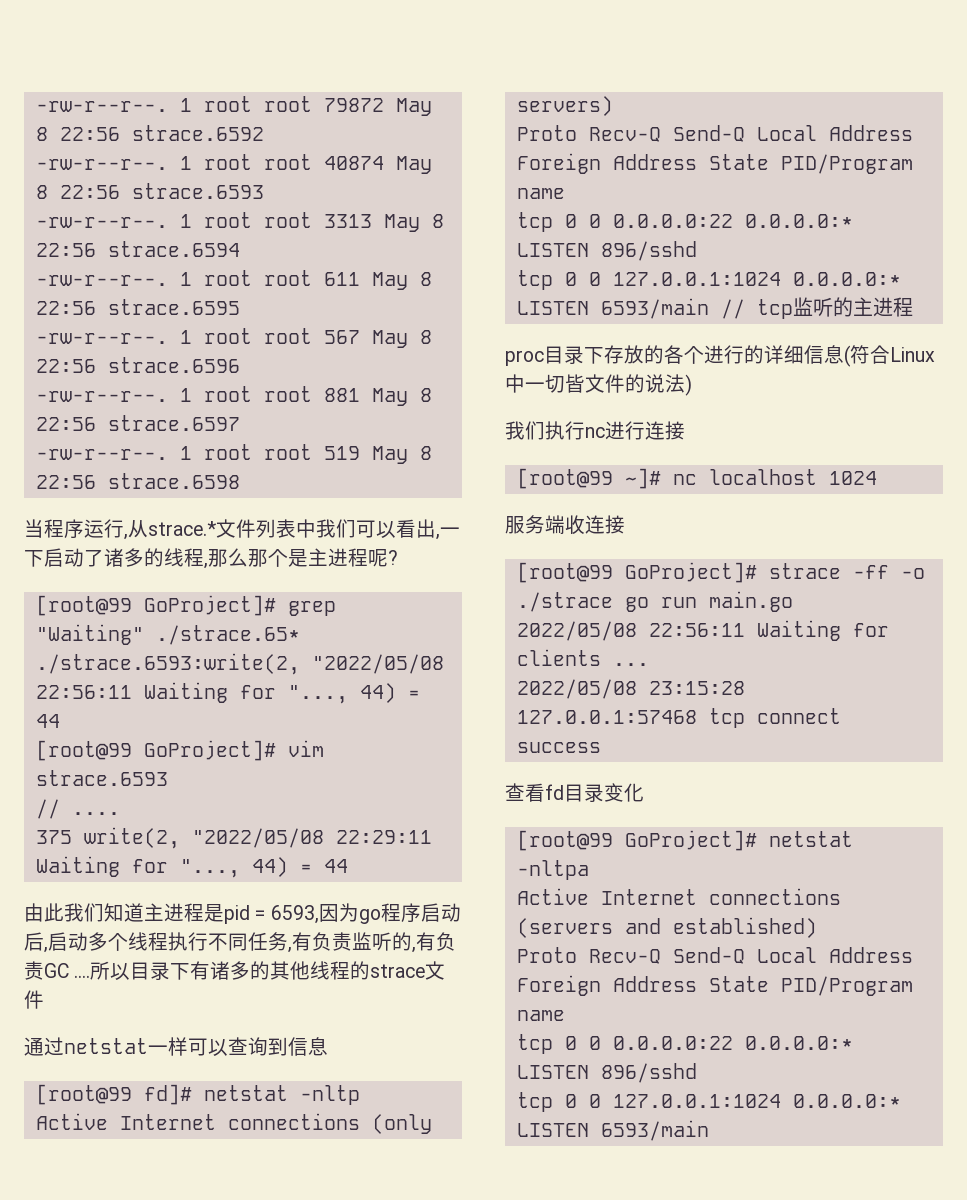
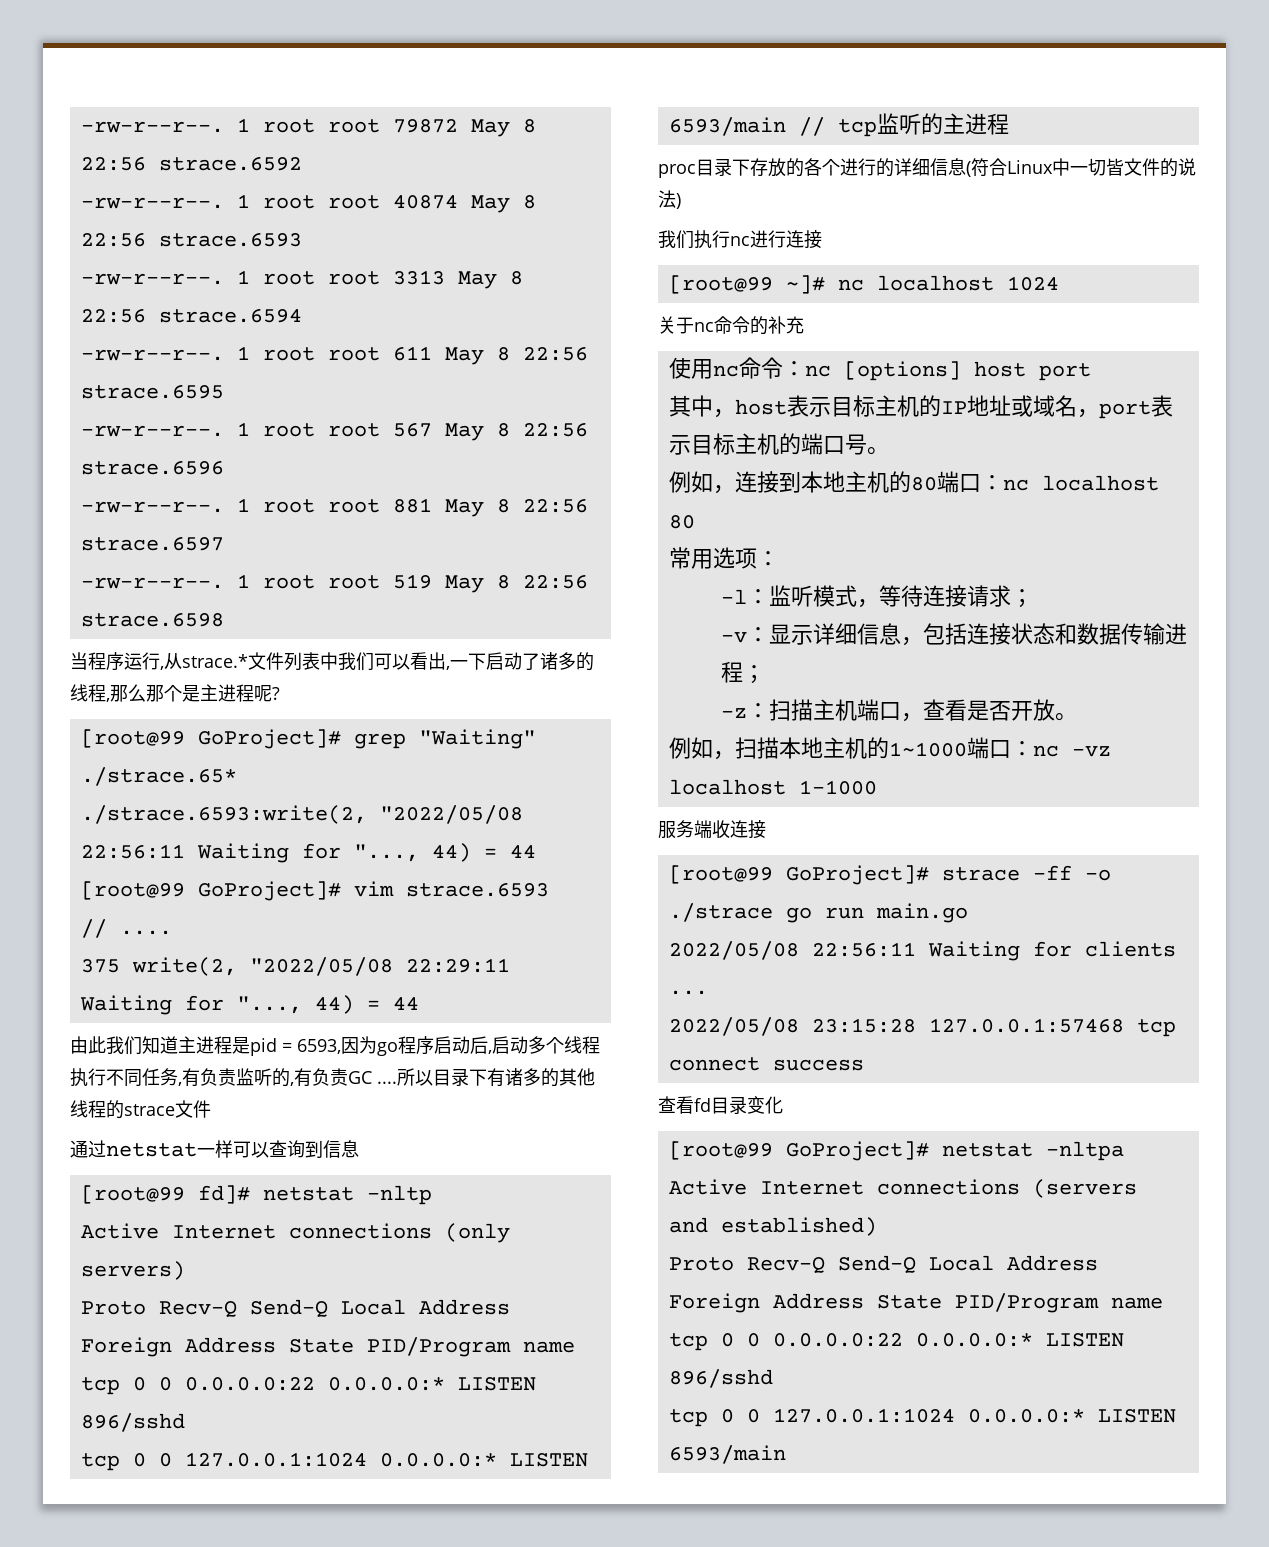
(877, 478) none -> [658,316,804,335] [668,357,1091,381] [668,395,1173,419] [668,433,889,455] [668,471,1159,494] [668,515,695,529] [668,547,779,569] [720,585,1033,608] [720,623,1187,646] [720,661,765,684] [720,699,1077,722] [668,737,1111,760] [668,779,877,795] // 关于nc命令的补充 // 使用nc命令：nc [options] host port // 其中，host表示目标主机的IP地址或域名，port表示目标主机的端口号。 // 例如，连接到本地主机的80端口：nc localhost 80 // 常用选项： // -l：监听模式，等待连接请求； // -v：显示详细信息，包括连接状态和数据传输进程； // -z：扫描主机端口，查看是否开放。 // 例如，扫描本地主机的1~1000端口：nc -vz localhost 1-1000

